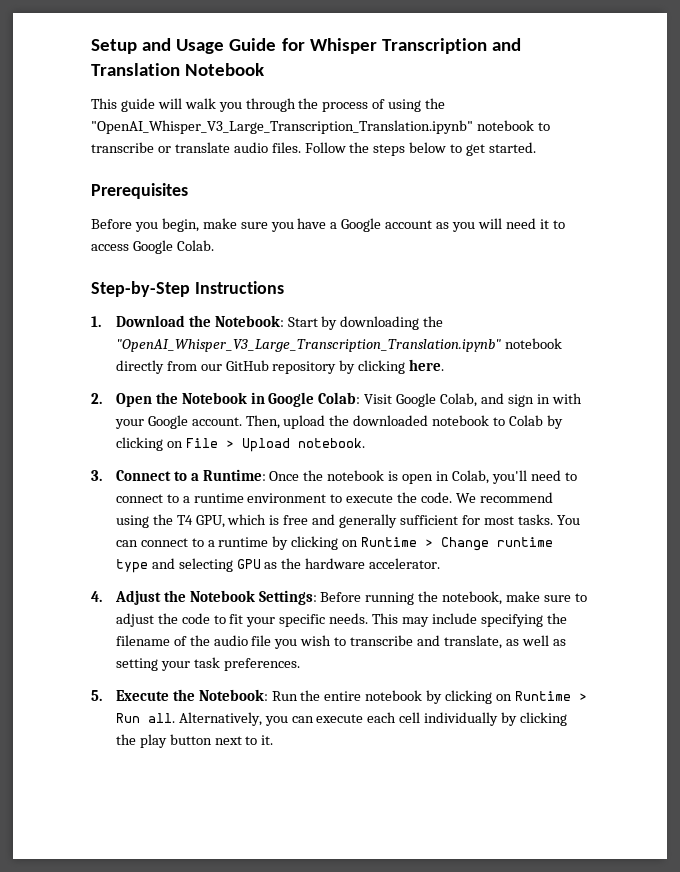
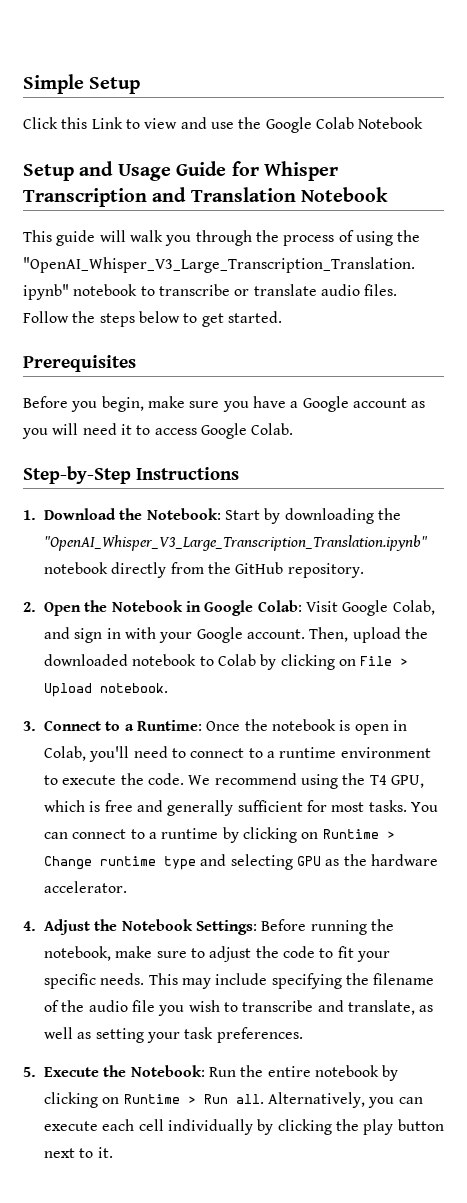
(91, 46) none -> [23,74,141,94] [23,117,424,133] Simple Setup // Click this Link to view and use the Google Colab Notebook //
[200,359,445,374] our GitHub repository by clicking here. -> [207,562,364,578] the GitHub repository.

